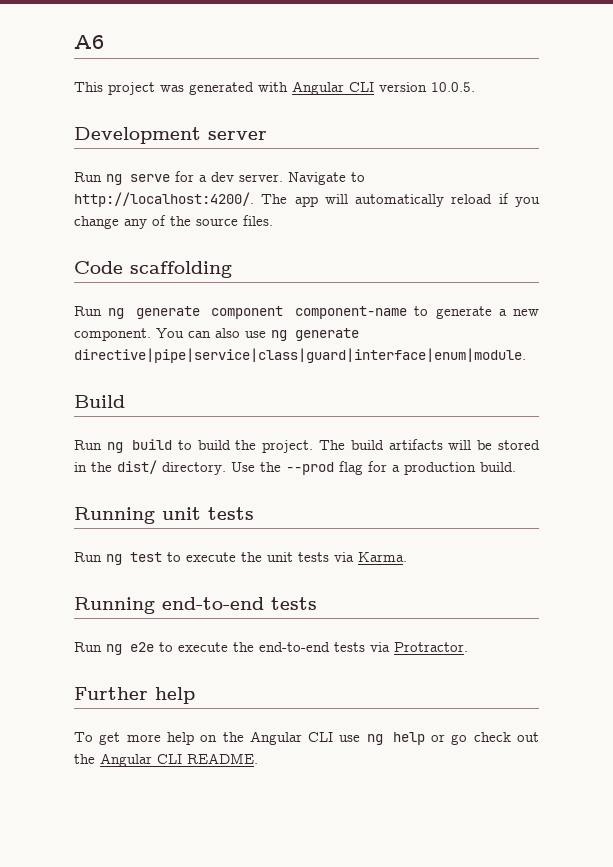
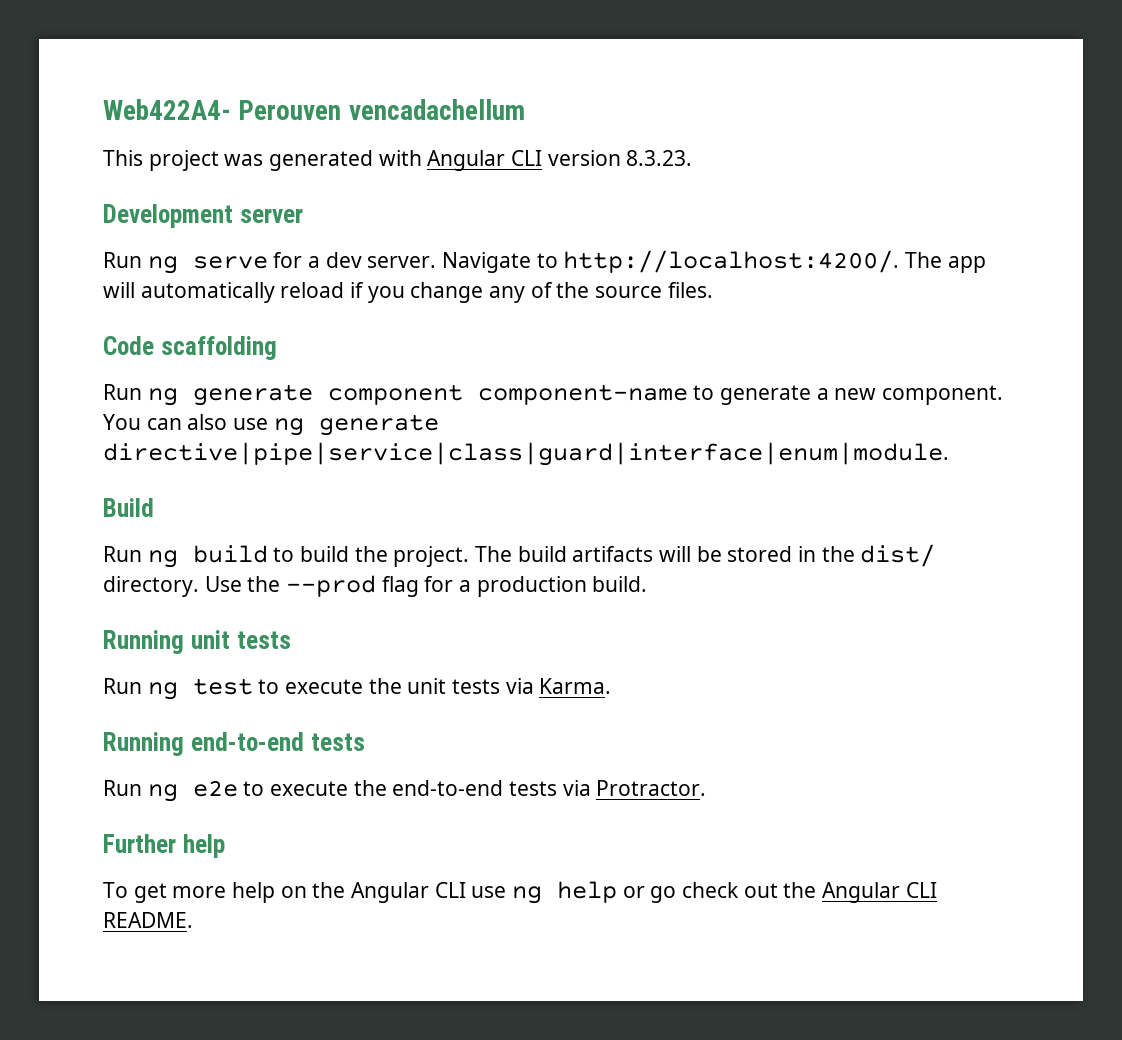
[74,35,104,49] A6 -> [103,99,525,120] Web422A4- Perouven vencadachellum
[431,82,475,92] 10.0.5. -> [626,150,693,166] 8.3.23.

